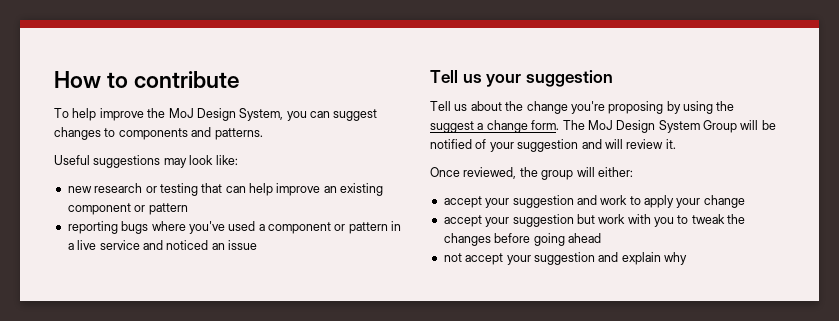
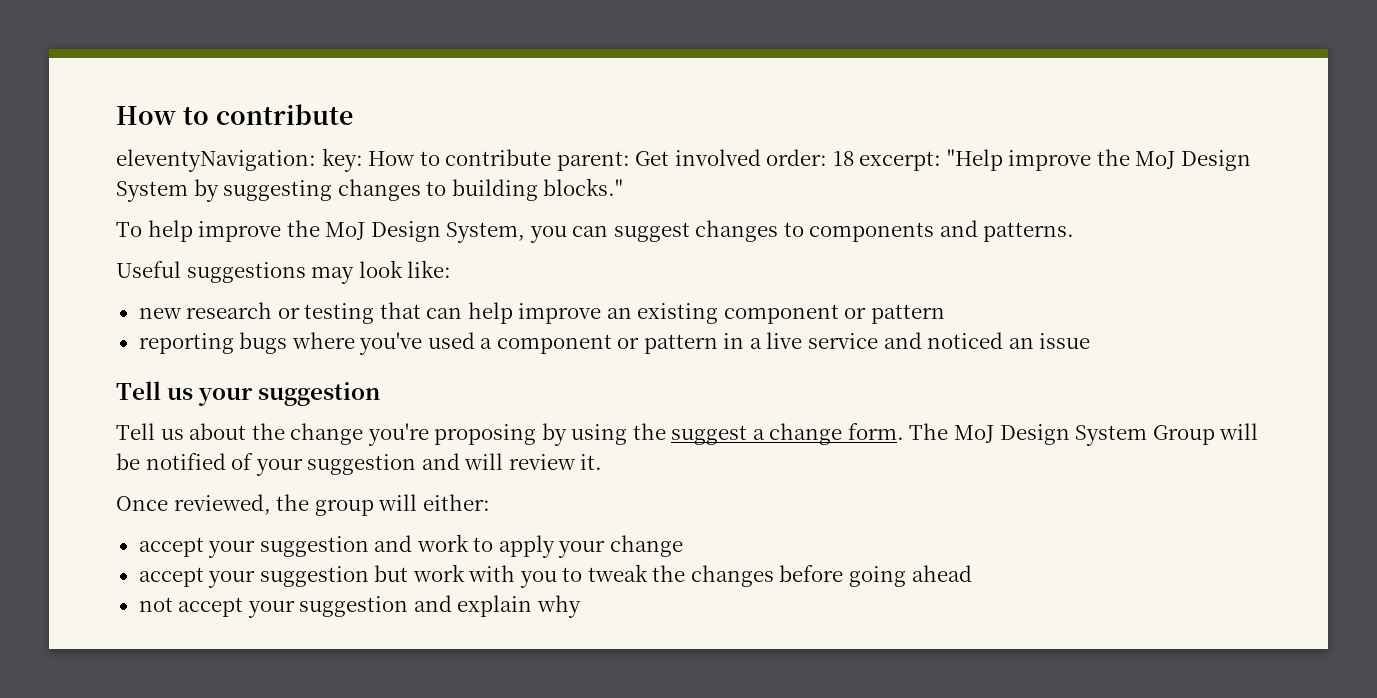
[54,71,240,88] How to contribute -> [116,104,353,125] [116,148,1252,172] [116,178,624,202] How to contribute // eleventyNavigation: key: How to contribute parent: Get involved order: 18 excerpt: "Help improve the MoJ Design System by suggesting changes to building blocks."

